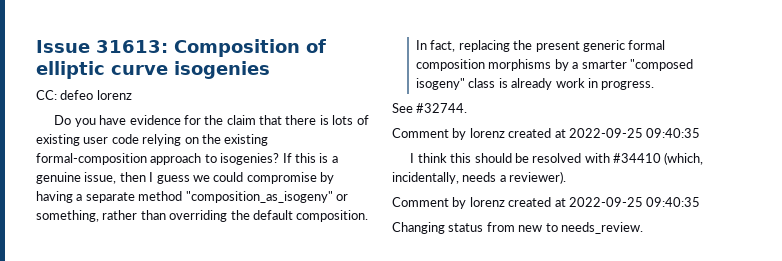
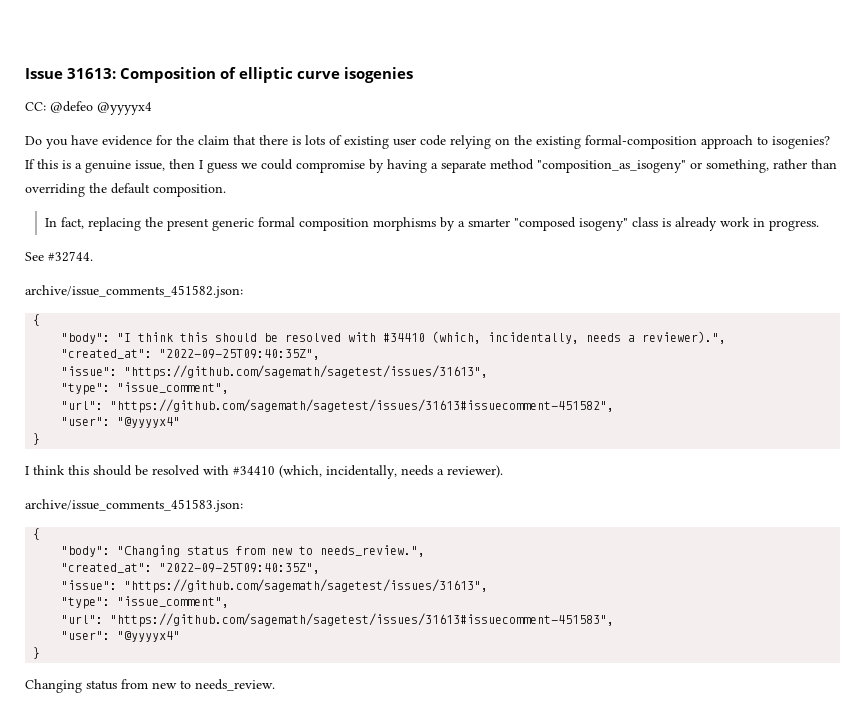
[60,90,132,100] defeo lorenz -> [50,101,152,115] @defeo @yyyyx4
[392,128,701,140] Comment by lorenz created at 2022-09-25 09:40:35 -> [25,285,243,298] [33,314,41,326] [61,331,727,344] [61,349,321,360] [61,365,489,379] [61,382,230,395] [61,399,615,413] [61,417,181,428] [33,433,41,445] archive/issue_comments_451582.json: // { // "body": "I think this should be resolved with #34410 (which, incidentally, needs a reviewer).", // "created_at": "2022-09-25T09:40:35Z", // "issue": "https://github.com/sagemath/sagetest/issues/31613", // "type": "issue_comment", // "url": "https://github.com/sagemath/sagetest/issues/31613#issuecomment-451582", // "user": "@yyyyx4" // }
[392,197,701,209] Comment by lorenz created at 2022-09-25 09:40:35 -> [25,499,243,512] [33,528,41,540] [61,545,426,557] [61,563,321,574] [61,579,489,593] [61,596,230,609] [61,613,615,627] [61,631,181,642] [33,647,41,659] archive/issue_comments_451583.json: // { // "body": "Changing status from new to needs_review.", // "created_at": "2022-09-25T09:40:35Z", // "issue": "https://github.com/sagemath/sagetest/issues/31613", // "type": "issue_comment", // "url": "https://github.com/sagemath/sagetest/issues/31613#issuecomment-451583", // "user": "@yyyyx4" // }

